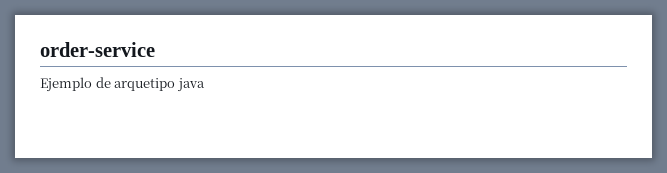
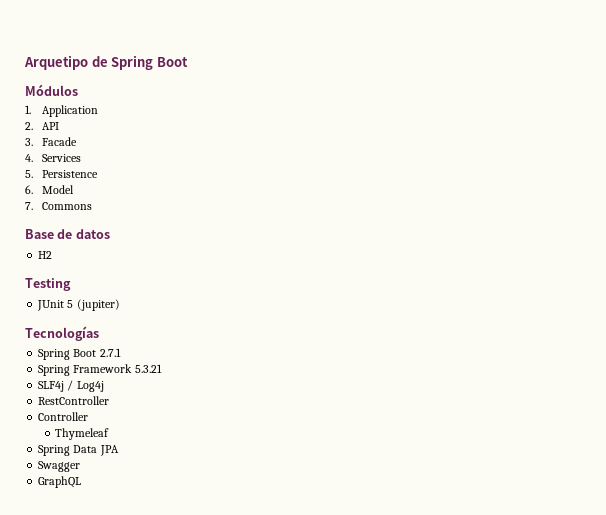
[40,42,155,57] [40,77,205,92] order-service // Ejemplo de arquetipo java -> [24,55,188,70] [25,84,78,96] [25,105,99,117] [25,122,60,130] [25,137,78,146] [25,154,82,162] [25,170,99,178] [25,185,75,194] [25,202,93,210] [25,229,110,239] [38,251,53,259] [25,278,71,291] [37,299,120,311] [25,326,99,341] [38,348,121,360] [38,364,162,376] [38,380,104,392] [38,396,110,405] [38,412,89,421] [55,428,110,440] [38,445,119,456] [38,461,81,472] [38,476,82,488] Arquetipo de Spring Boot // Módulos // 1. Application // 2. API // 3. Facade // 4. Services // 5. Persistence // 6. Model // 7. Commons // Base de datos // H2 // Testing // JUnit 5 (jupiter) // Tecnologías // Spring Boot 2.7.1 // Spring Framework 5.3.21 // SLF4j / Log4j // RestController // Controller // Thymeleaf // Spring Data JPA // Swagger // GraphQL

